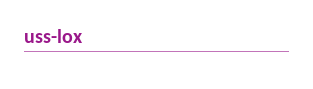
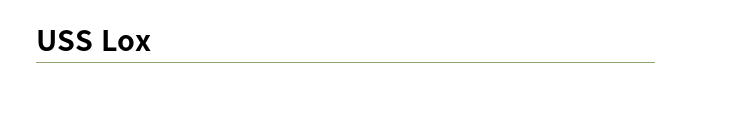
[24,29,83,43] uss-lox -> [36,30,151,51] USS Lox

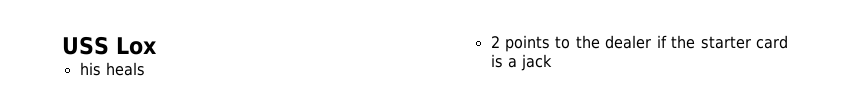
(151, 40) none -> [79,62,145,76] [490,35,788,52] [490,54,552,71] // his heals // 2 points to the dealer if the starter card is a jack

